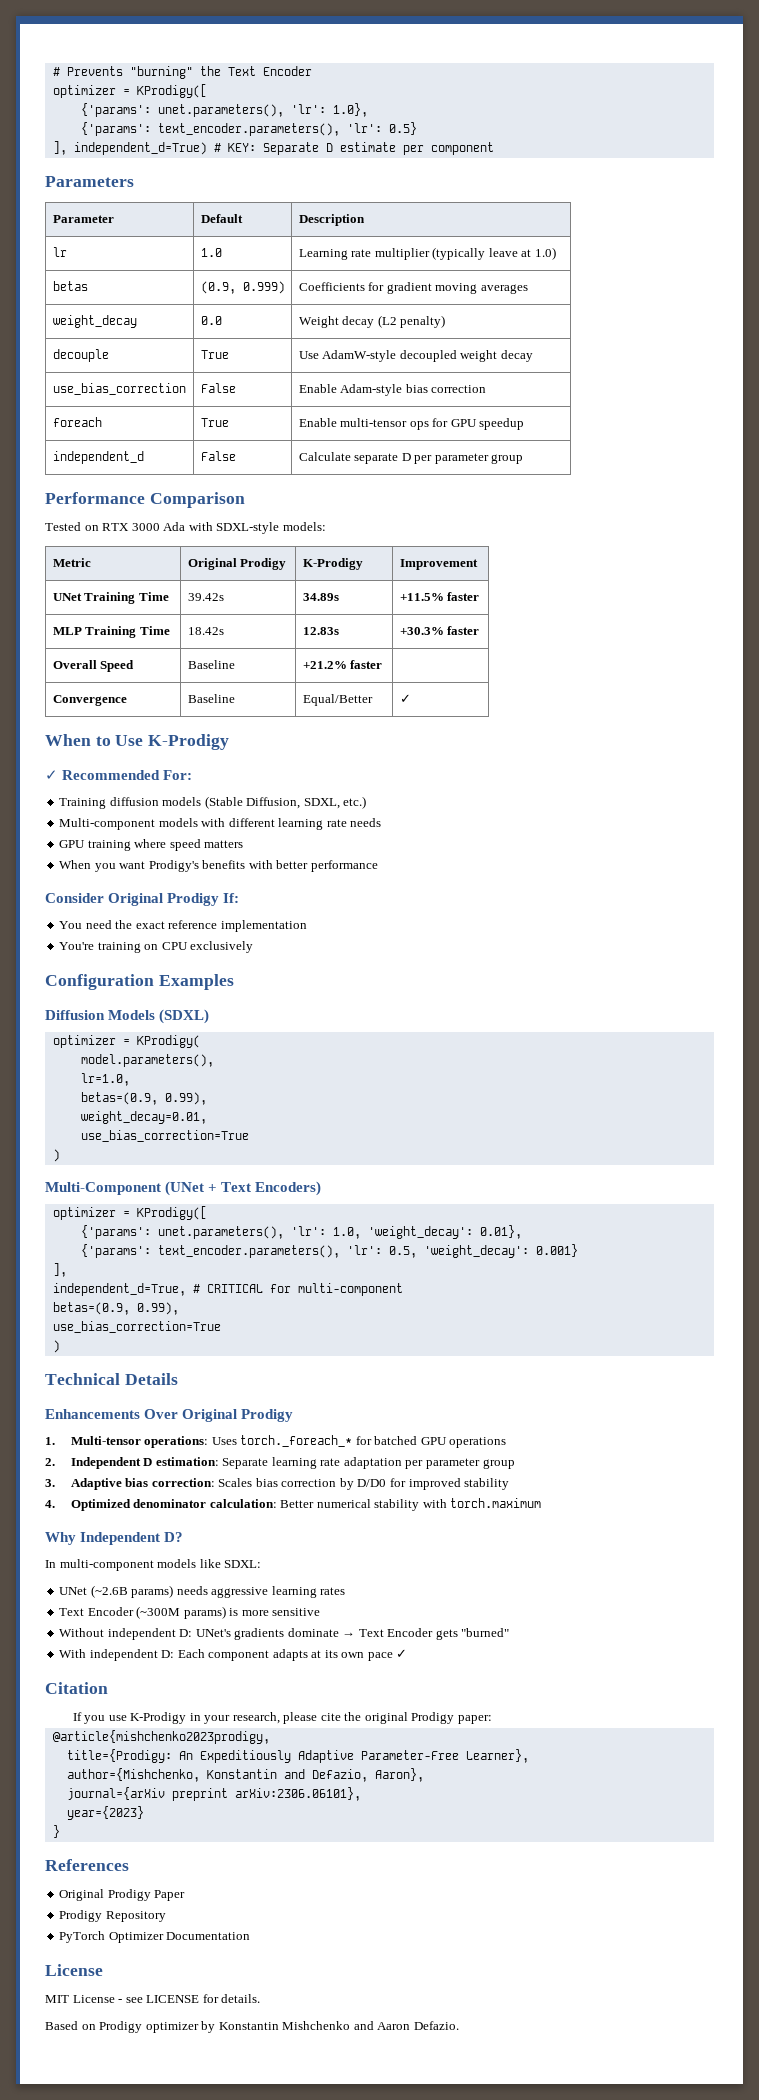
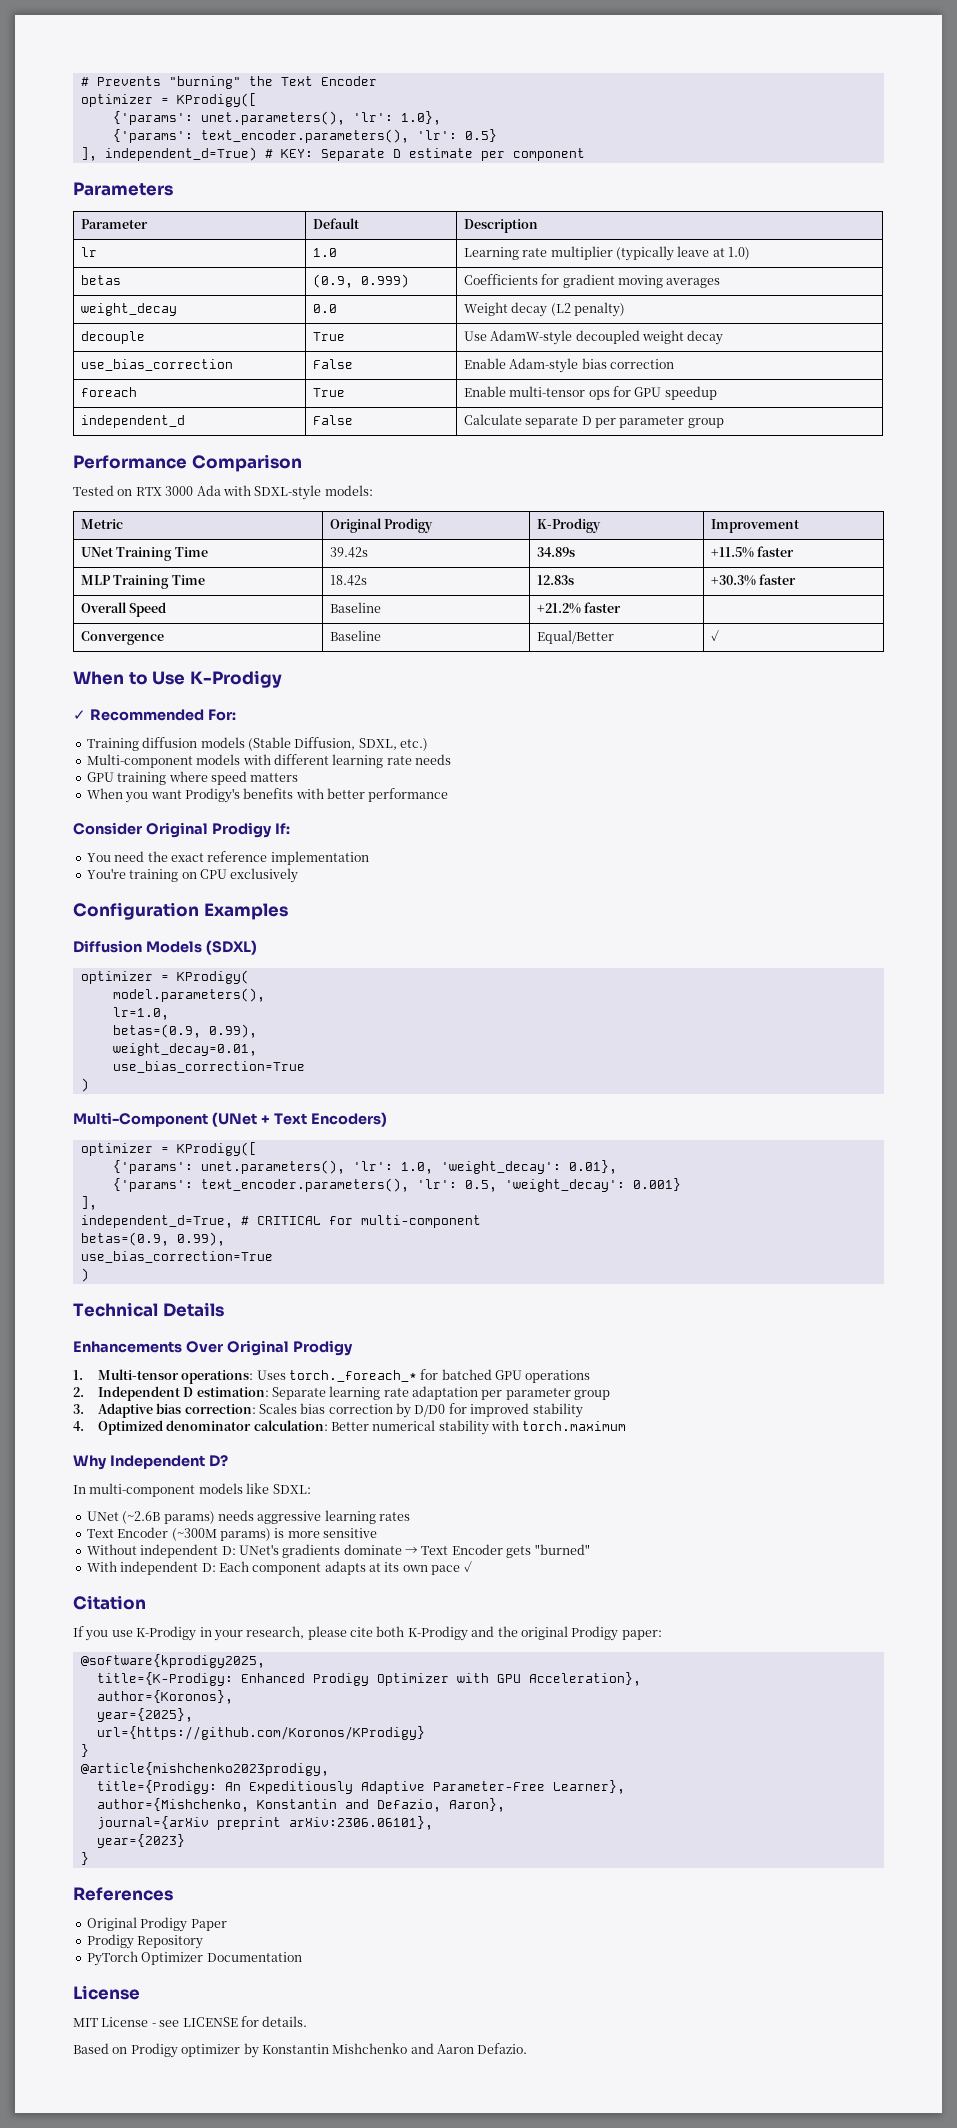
(341, 1717) none -> [376,1626,495,1641] both K-Prodigy and
(492, 1719) none -> [80,1654,265,1668] [96,1672,641,1686] [96,1690,233,1704] [96,1708,193,1722] [96,1726,425,1740] [80,1744,89,1757] // @software{kprodigy2025, // title={K-Prodigy: Enhanced Prodigy Optimizer with GPU Acceleration}, // author={Koronos}, // year={2025}, // url={https://github.com/Koronos/KProdigy} // }

